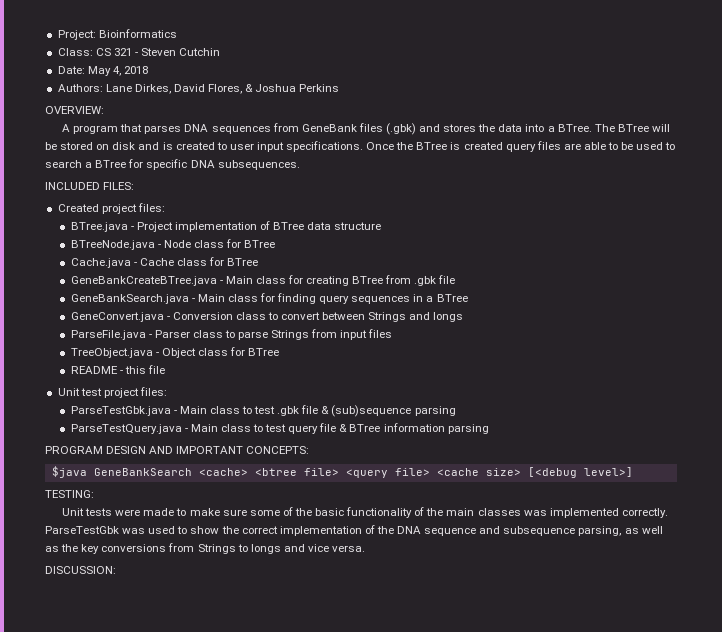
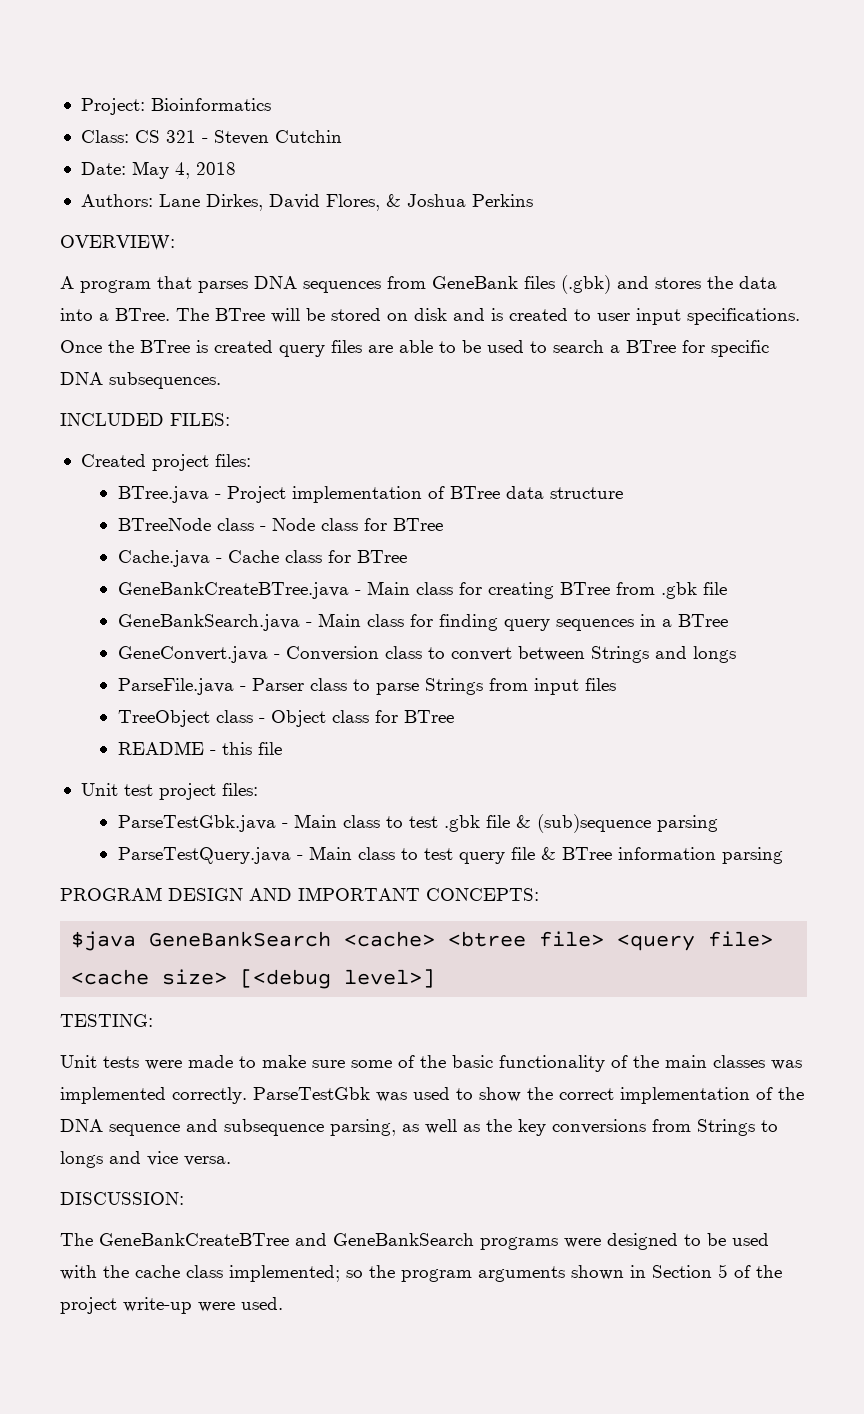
[70,240,155,250] BTreeNode.java -> [117,518,254,531] BTreeNode class
[70,348,153,358] TreeObject.java -> [117,710,253,727] TreeObject class
(116, 570) none -> [60,1233,769,1250] [60,1264,782,1282] [60,1297,283,1314] // The GeneBankCreateBTree and GeneBankSearch programs were designed to be used with the cache class implemented; so the program arguments shown in Section 5 of the project write-up were used.

